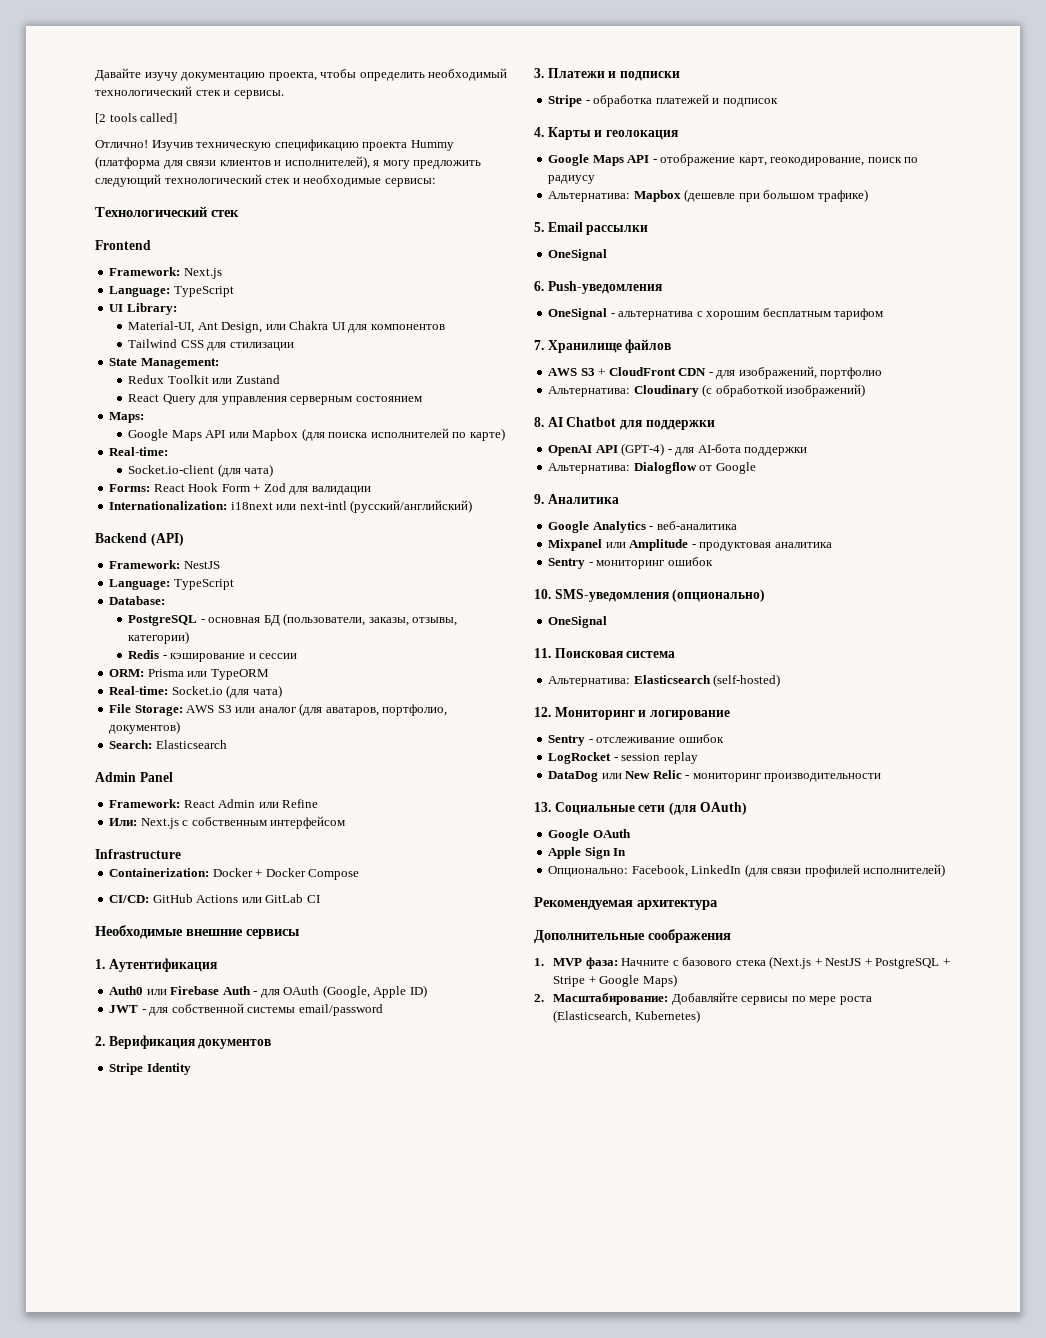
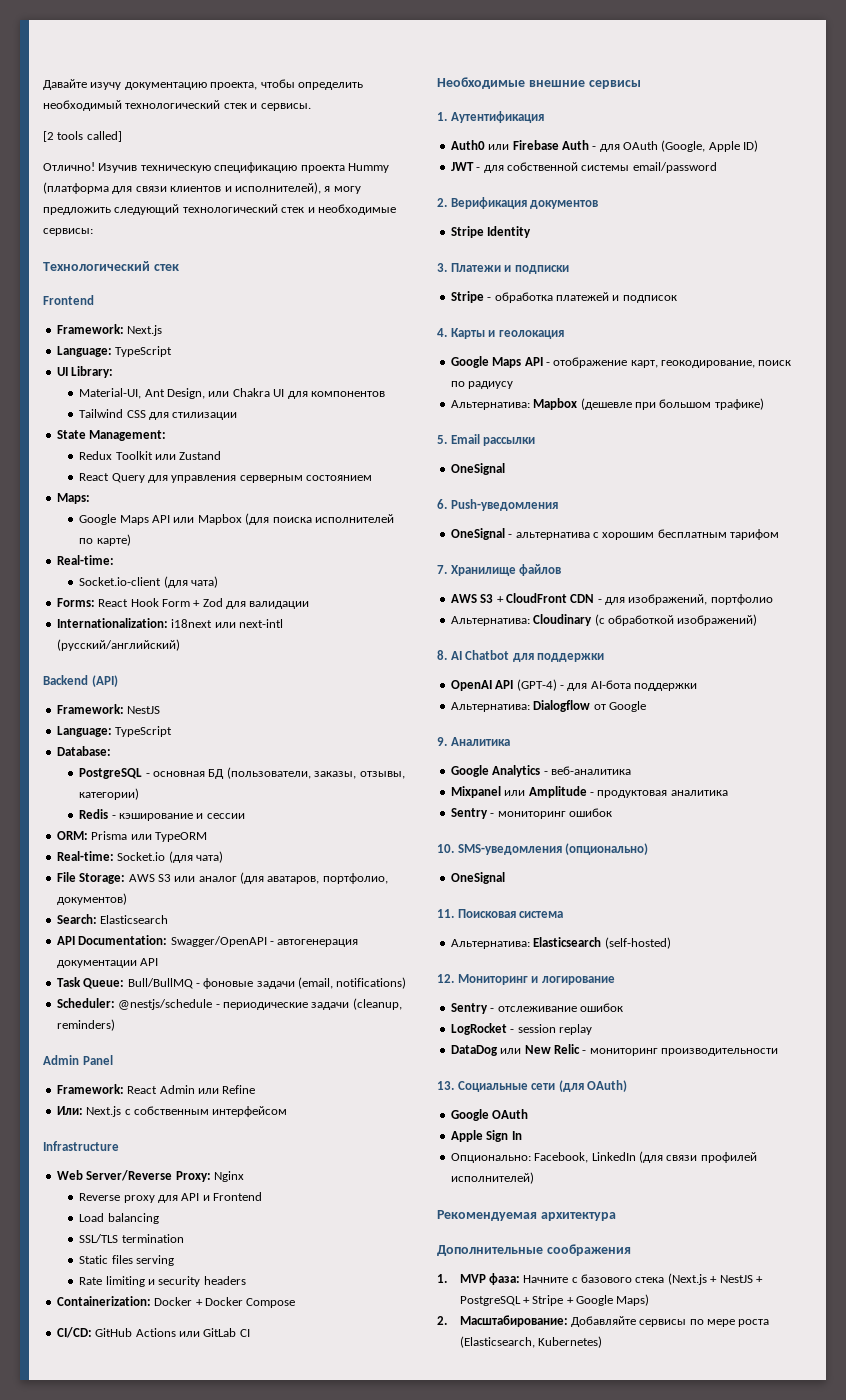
(227, 744) none -> [56,935,359,947] [56,958,159,968] [56,977,407,989] [56,998,402,1010] [56,1019,115,1031] // API Documentation: Swagger/OpenAPI - автогенерация документации API // Task Queue: Bull/BullMQ - фоновые задачи (email, notifications) // Scheduler: @nestjs/schedule - периодические задачи (cleanup, reminders)
(181, 854) none -> [56,1170,244,1182] [79,1192,263,1203] [79,1213,159,1224] [79,1234,184,1243] [79,1255,175,1266] [79,1276,246,1287] // Web Server/Reverse Proxy: Nginx // Reverse proxy для API и Frontend // Load balancing // SSL/TLS termination // Static files serving // Rate limiting и security headers

